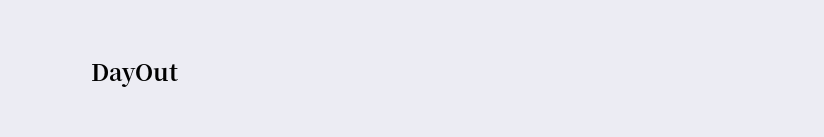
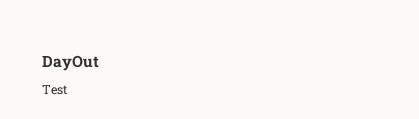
(178, 75) none -> [42,85,68,95] // Test

